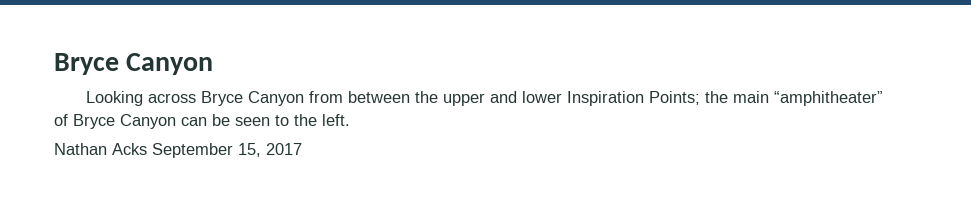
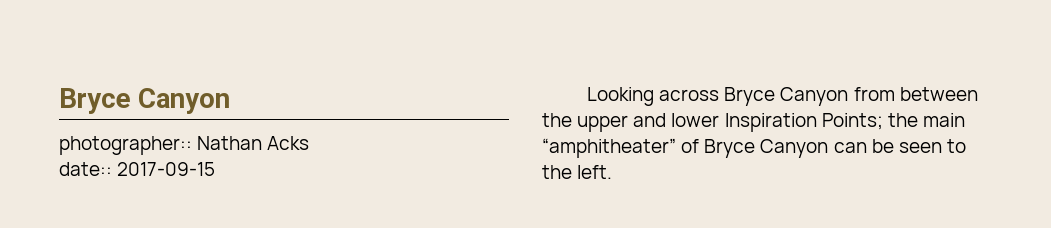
[54,53,214,75] Bryce Canyon -> [59,88,231,114] [59,136,310,155] [59,162,216,176] Bryce Canyon // photographer:: Nathan Acks // date:: 2017-09-15
[54,143,302,158] // Nathan Acks September 15, 2017 -> (613, 172) none

